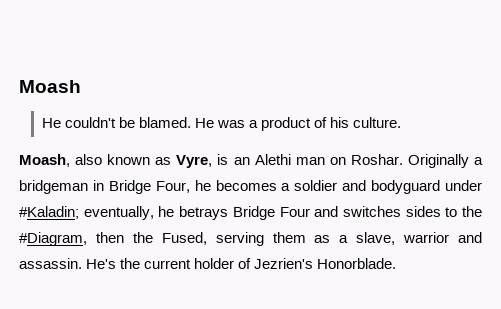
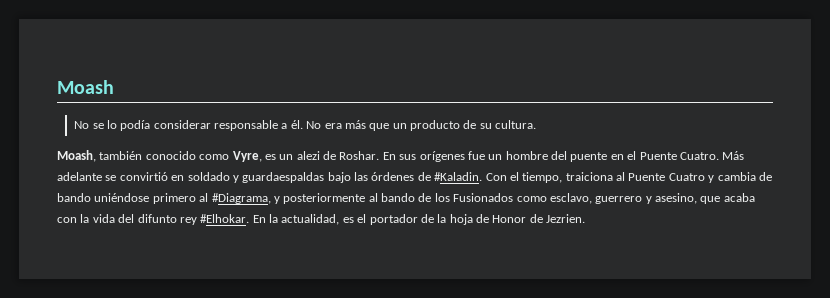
[41,117,402,131] [19,154,483,168] [19,180,482,194] [19,206,482,220] [19,232,482,246] [19,258,397,269] He couldn't be blamed. He was a product of his culture. // Moash, also known as Vyre, is an Alethi man on Roshar. Originally a bridgeman in Bridge Four, he becomes a soldier and bodyguard under #Kaladin; eventually, he betrays Bridge Four and switches sides to the #Diagram, then the Fused, serving them as a slave, warrior and assassin. He's the current holder of Jezrien's Honorblade. -> [74,120,537,131] [57,150,745,162] [57,172,772,183] [57,193,755,204] [57,214,586,225] No se lo podía considerar responsable a él. No era más que un producto de su cultura. // Moash, también conocido como Vyre, es un alezi de Roshar. En sus orígenes fue un hombre del puente en el Puente Cuatro. Más adelante se convirtió en soldado y guardaespaldas bajo las órdenes de #Kaladin. Con el tiempo, traiciona al Puente Cuatro y cambia de bando uniéndose primero al #Diagrama, y posteriormente al bando de los Fusionados como esclavo, guerrero y asesino, que acaba con la vida del difunto rey #Elhokar. En la actualidad, es el portador de la hoja de Honor de Jezrien.

